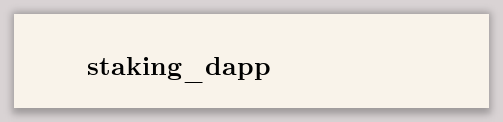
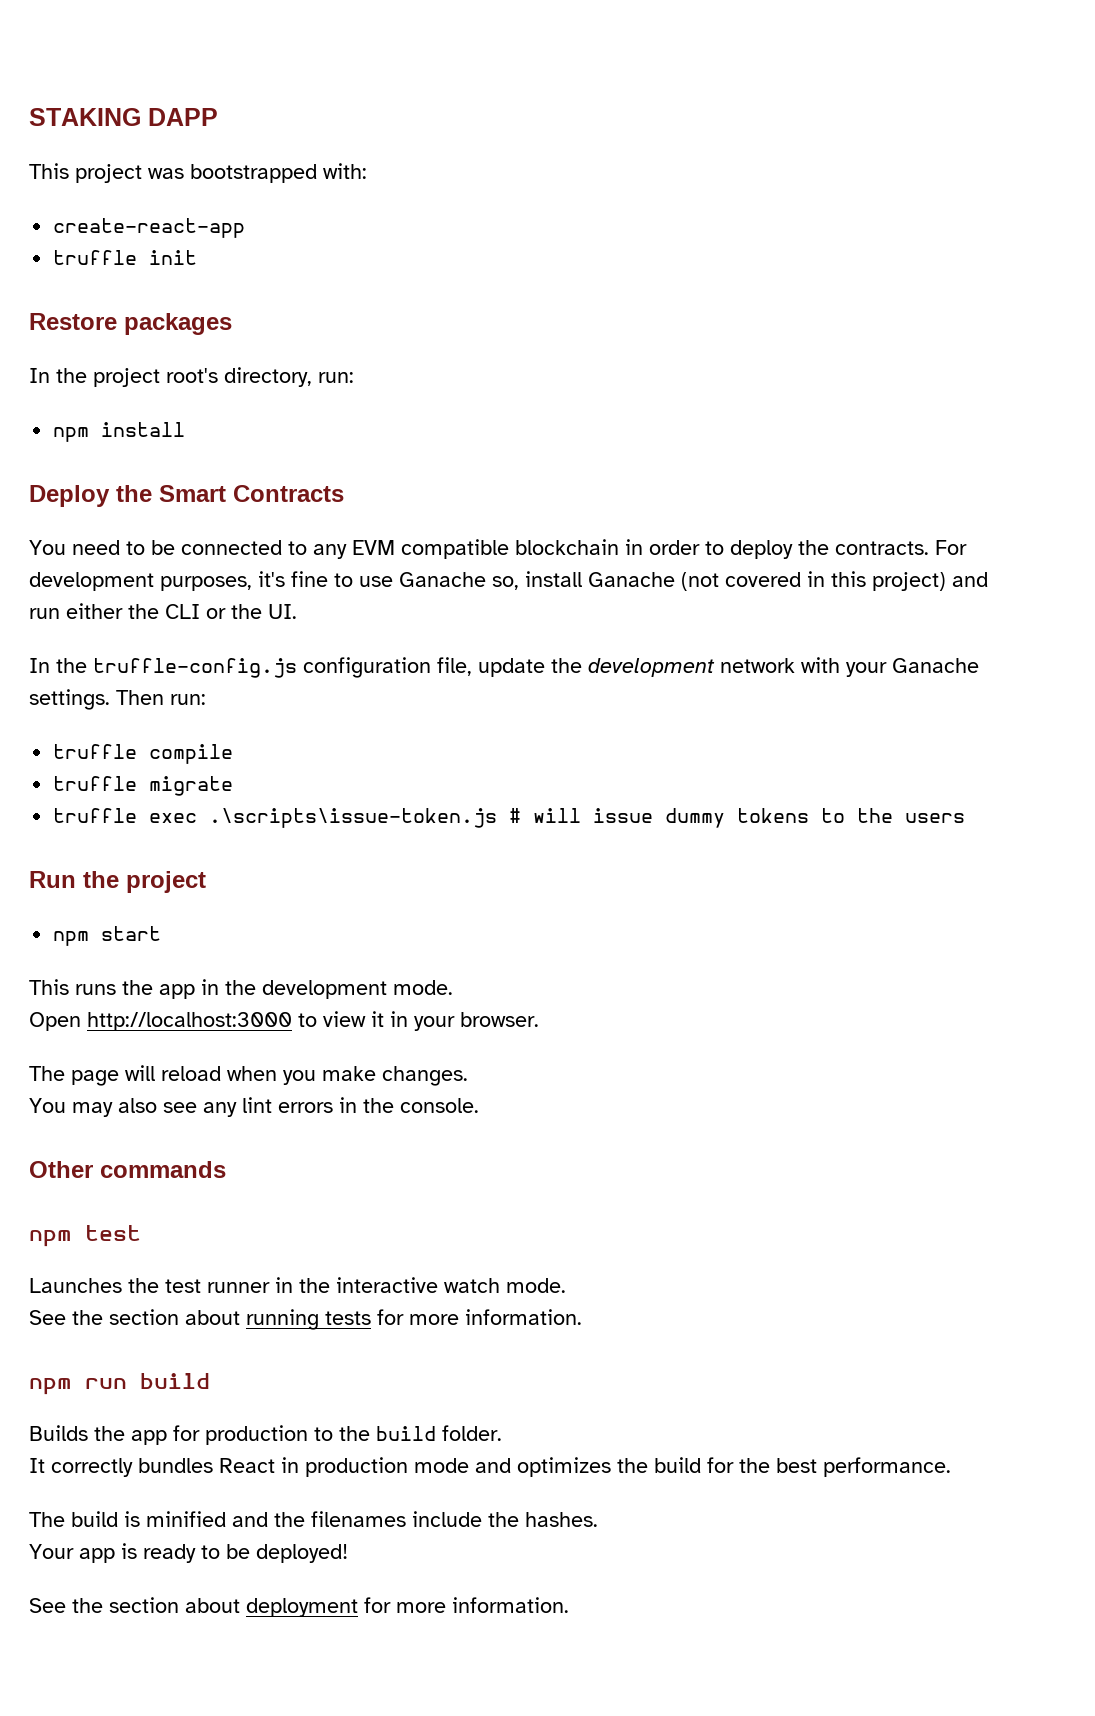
[87,57,271,83] staking_dapp -> [29,108,218,126] [29,163,367,183] [53,218,246,238] [53,250,198,265] [29,313,232,335] [29,367,354,387] [53,422,186,442] [29,485,344,507] [29,539,967,559] [29,571,988,591] [29,603,297,619] [29,657,979,678] [29,689,206,710] [53,744,234,764] [53,776,234,796] [53,808,966,828] [29,871,206,893] [53,926,162,946] [29,979,453,999] [29,1011,539,1031] [29,1065,468,1086] [29,1097,479,1117] [29,1161,226,1178] [29,1225,141,1247] [29,1277,566,1293] [29,1309,582,1330] [29,1373,210,1395] [29,1425,502,1445] [29,1457,951,1477] [29,1511,598,1527] [29,1543,348,1563] [29,1597,569,1617] STAKING DAPP // This project was bootstrapped with: // create-react-app // truffle init // Restore packages // In the project root's directory, run: // npm install // Deploy the Smart Contracts // You need to be connected to any EVM compatible blockchain in order to deploy the contracts. For development purposes, it's fine to use Ganache so, install Ganache (not covered in this project) and run either the CLI or the UI. // In the truffle-config.js configuration file, update the development network with your Ganache settings. Then run: // truffle compile // truffle migrate // truffle exec .\scripts\issue-token.js # will issue dummy tokens to the users // Run the project // npm start // This runs the app in the development mode. // Open http://localhost:3000 to view it in your browser. // The page will reload when you make changes. // You may also see any lint errors in the console. // Other commands // npm test // Launches the test runner in the interactive watch mode. // See the section about running tests for more information. // npm run build // Builds the app for production to the build folder. // It correctly bundles React in production mode and optimizes the build for the best performance. // The build is minified and the filenames include the hashes. // Your app is ready to be deployed! // See the section about deployment for more information.

